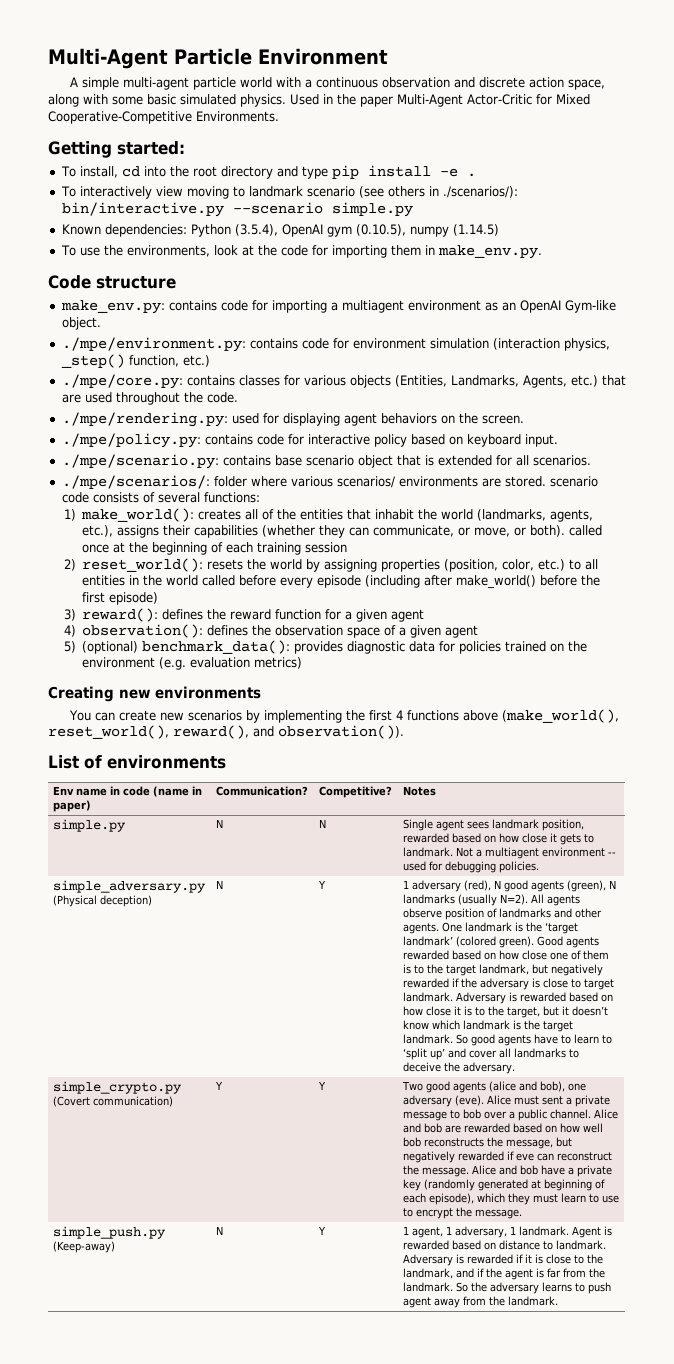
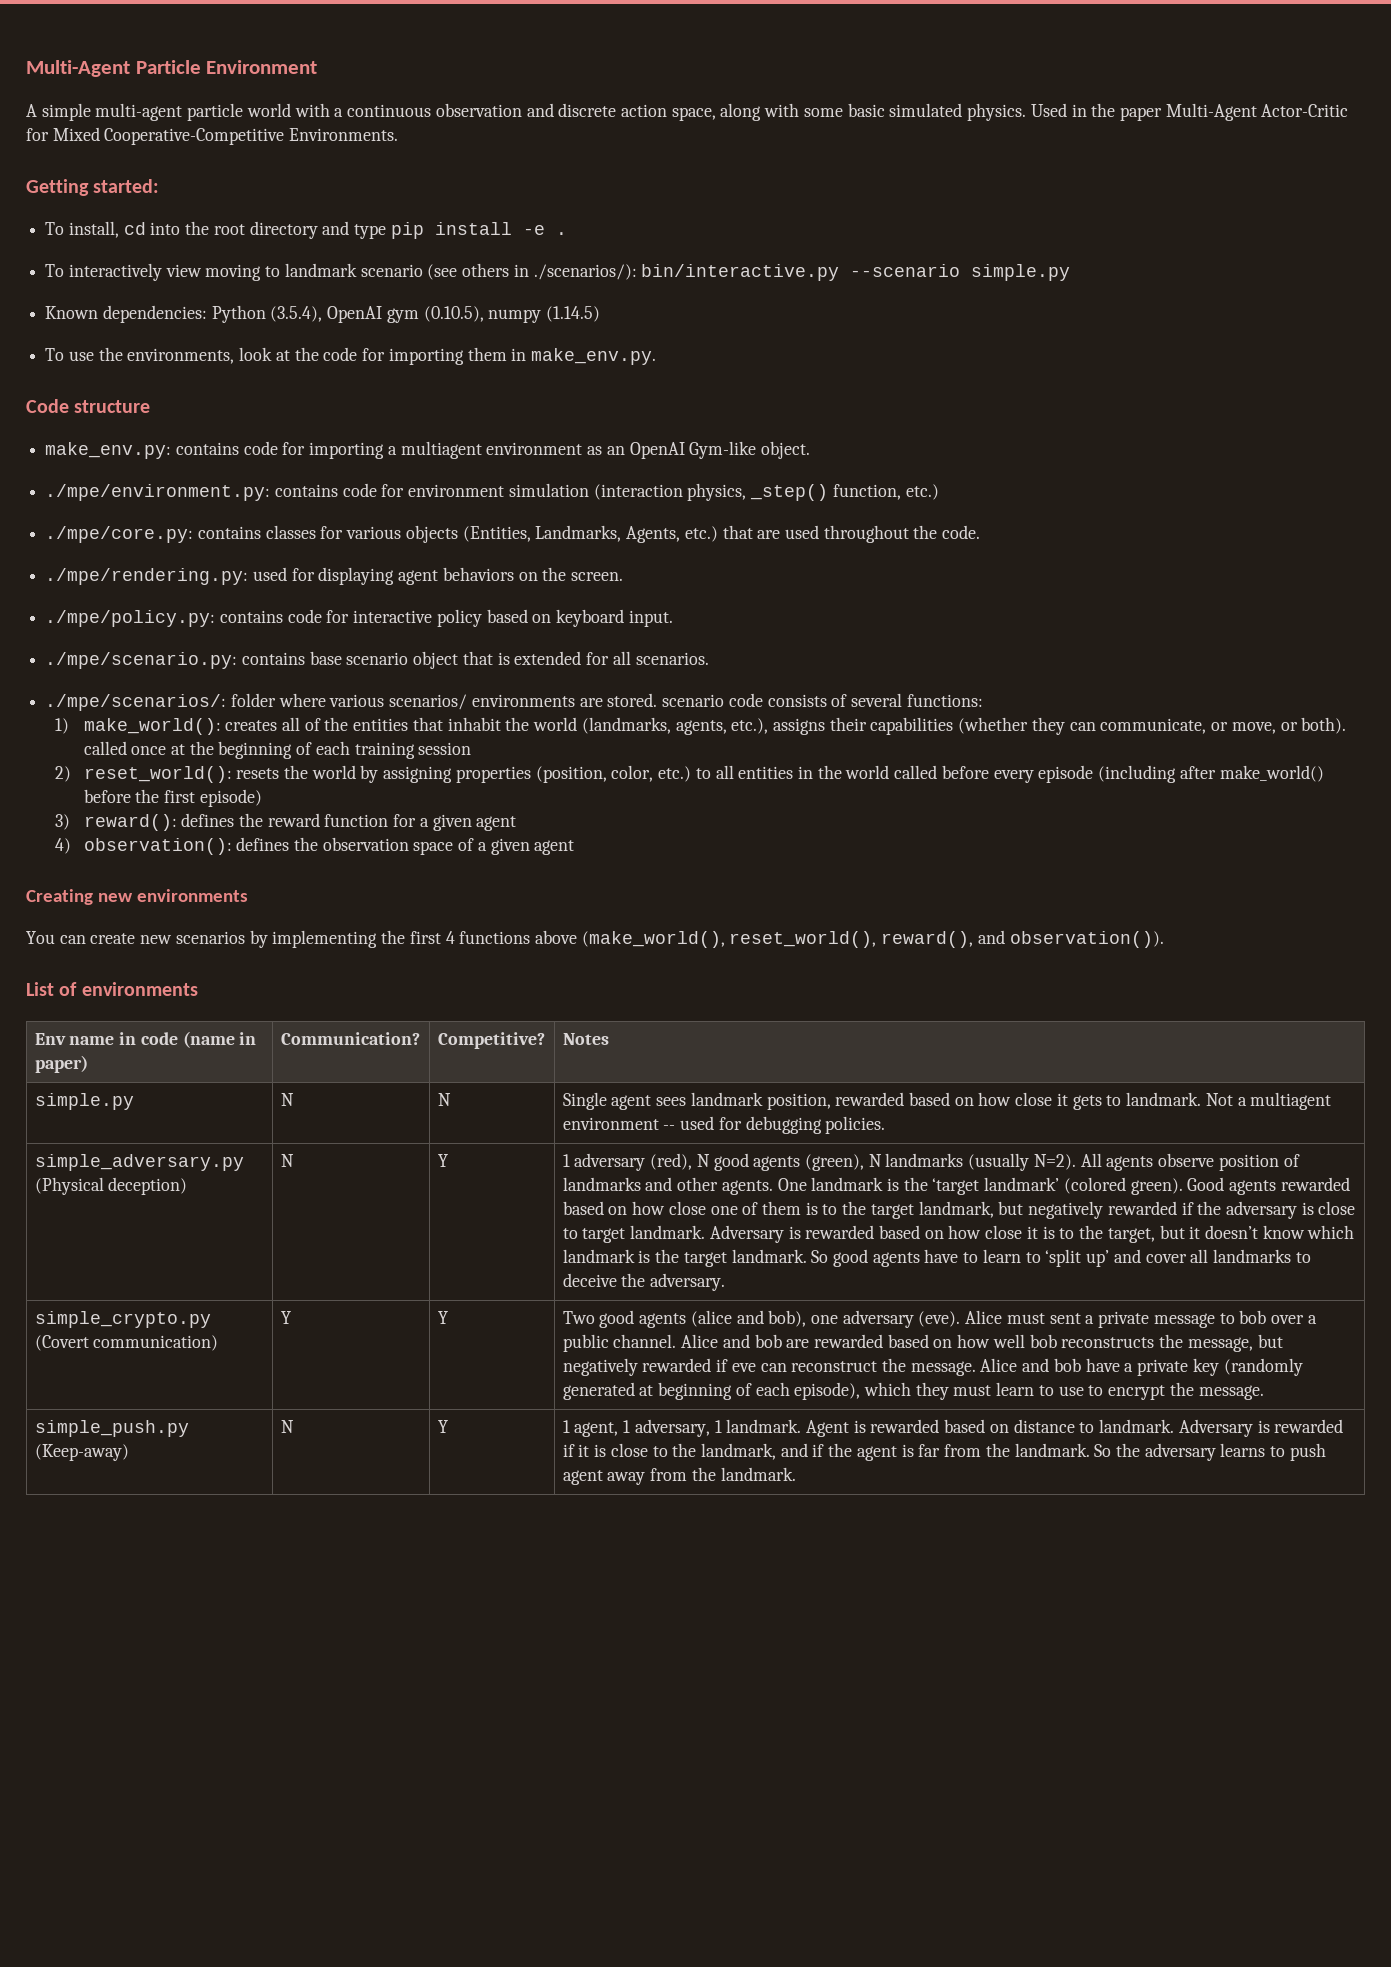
[63,640,587,654] [81,657,302,670] // 5) (optional) benchmark_data(): provides diagnostic data for policies trained on the environment (e.g. evaluation metrics) -> (575, 847) none

